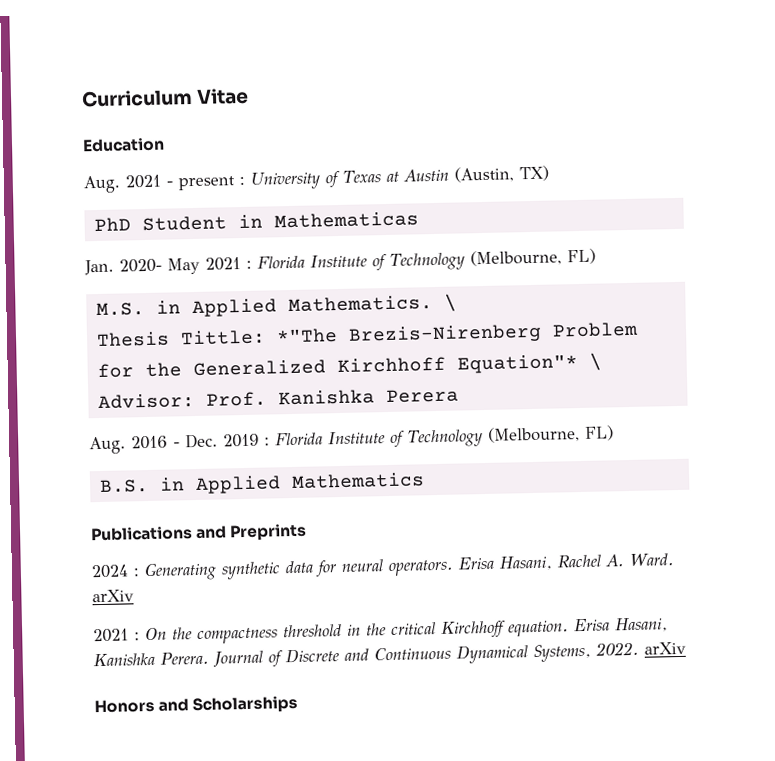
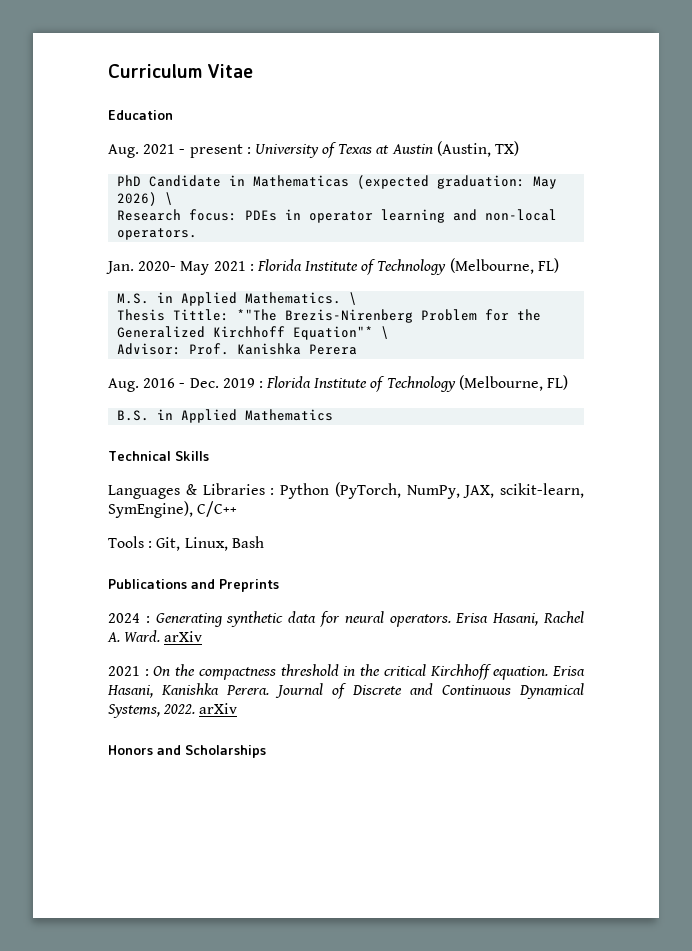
[141,215,227,232] Student -> [149,175,222,187] Candidate
(419, 220) none -> [357,175,558,189] [117,192,174,206] [117,209,558,223] [117,228,198,240] (expected graduation: May 2026) \ // Research focus: PDEs in operator learning and non-local operators.
(425, 481) none -> [108,451,209,461] [108,482,584,499] [108,501,238,518] [108,536,264,551] // Technical Skills // Languages & Libraries : Python (PyTorch, NumPy, JAX, scikit-learn, SymEngine), C/C++ // Tools : Git, Linux, Bash

